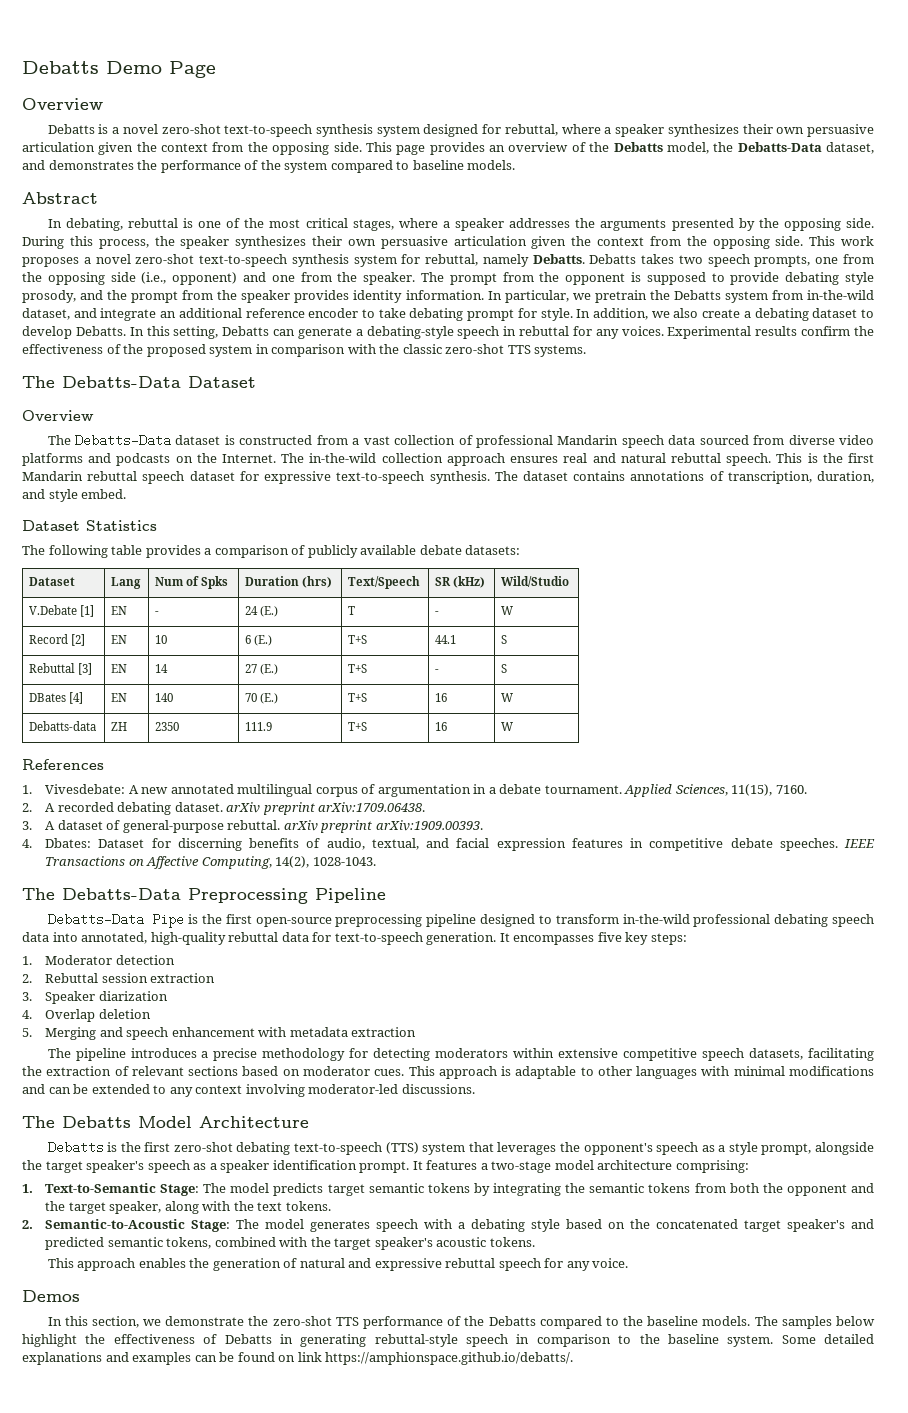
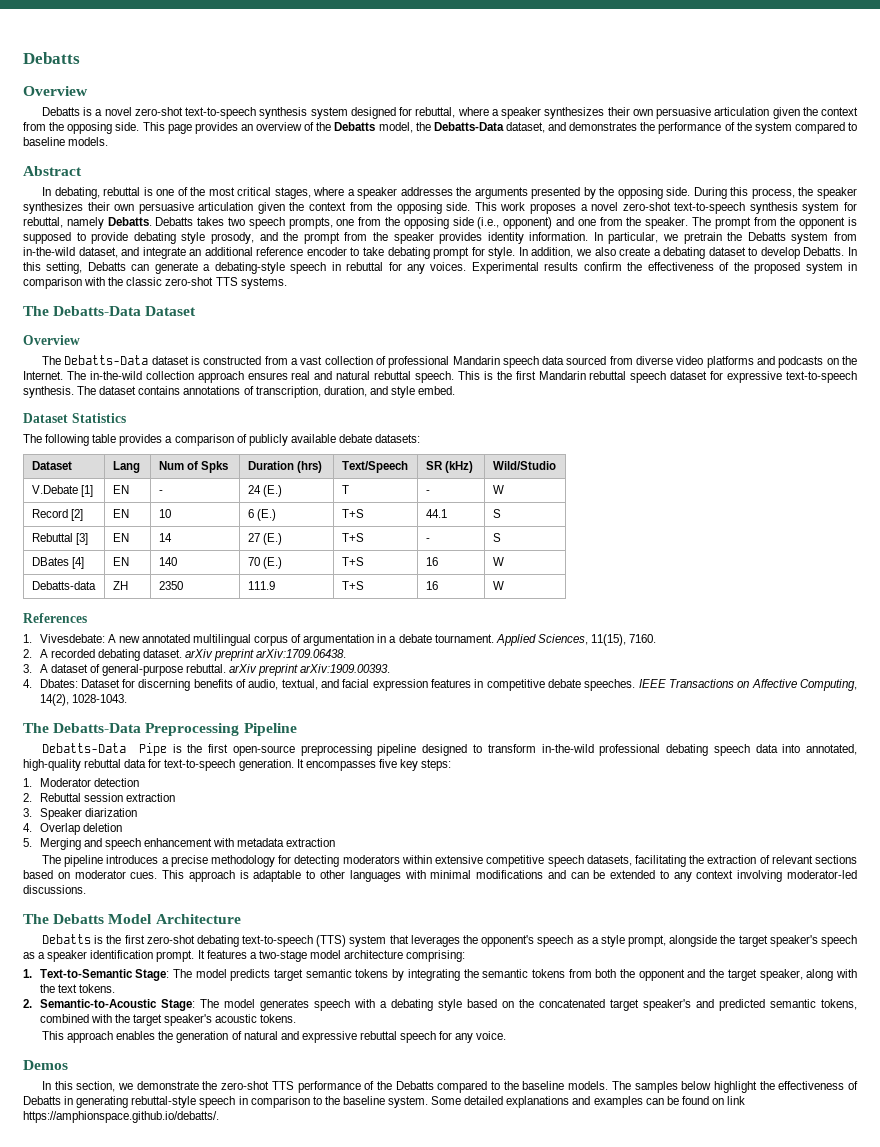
[22,61,216,78] Debatts Demo Page -> [23,52,80,64] Debatts

